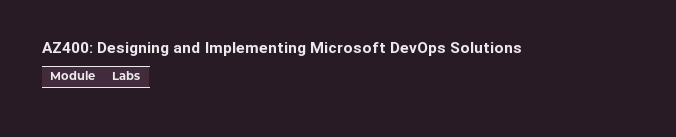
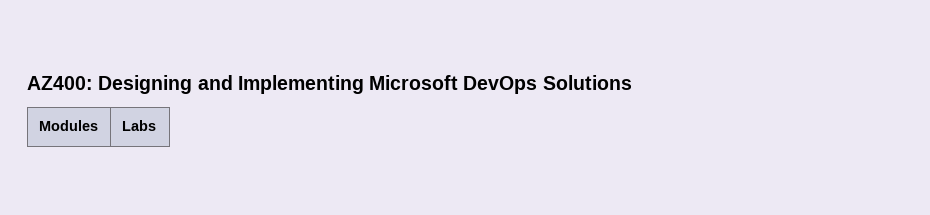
[50,71,96,80] Module -> [38,120,98,131] Modules

